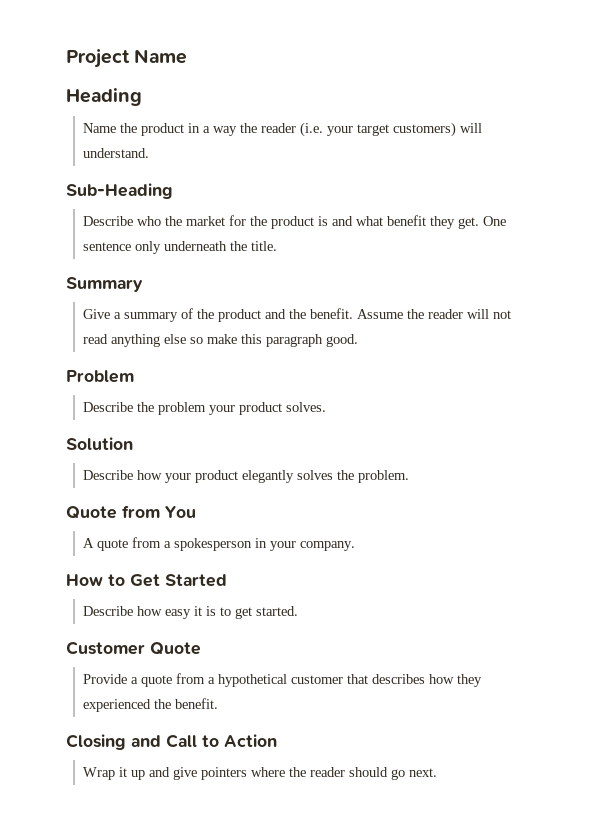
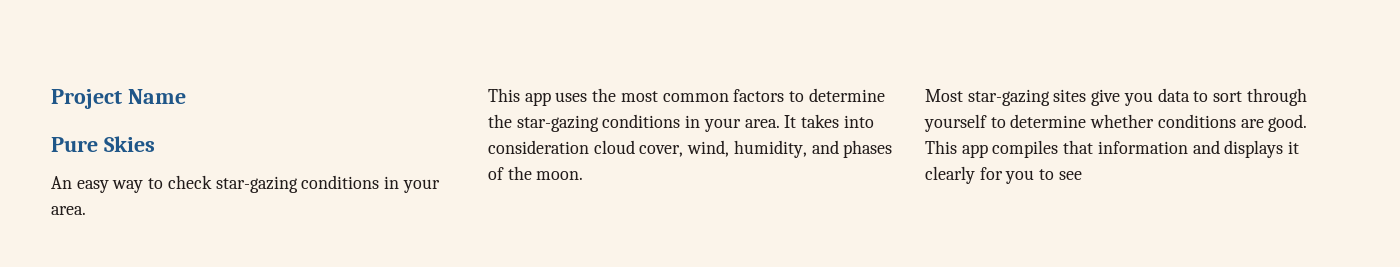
[66,88,142,106] [83,122,483,137] [83,148,150,158] [66,183,173,199] [83,215,507,229] [83,241,278,254] [66,277,143,292] [83,308,512,322] [83,334,359,347] [66,370,134,383] [83,402,327,415] [66,437,133,450] [83,470,410,483] [66,505,196,519] [83,537,356,551] [66,574,227,587] [83,606,299,619] [66,641,201,655] [83,673,483,687] [83,698,219,712] [66,734,277,750] [83,767,438,780] Heading // Name the product in a way the reader (i.e. your target customers) will understand. // Sub-Heading // Describe who the market for the product is and what benefit they get. One sentence only underneath the title. // Summary // Give a summary of the product and the benefit. Assume the reader will not read anything else so make this paragraph good. // Problem // Describe the problem your product solves. // Solution // Describe how your product elegantly solves the problem. // Quote from You // A quote from a spokesperson in your company. // How to Get Started // Describe how easy it is to get started. // Customer Quote // Provide a quote from a hypothetical customer that describes how they experienced the benefit. // Closing and Call to Action // Wrap it up and give pointers where the reader should go next. -> [51,136,155,152] [51,175,440,193] [51,206,86,215] [488,88,885,106] [488,114,874,132] [488,140,893,158] [488,166,584,180] [925,88,1307,106] [924,114,1308,132] [925,140,1300,158] [925,166,1082,184] Pure Skies // An easy way to check star-gazing conditions in your area. // This app uses the most common factors to determine the star-gazing conditions in your area. It takes into consideration cloud cover, wind, humidity, and phases of the moon. // Most star-gazing sites give you data to sort through yourself to determine whether conditions are good. This app compiles that information and displays it clearly for you to see

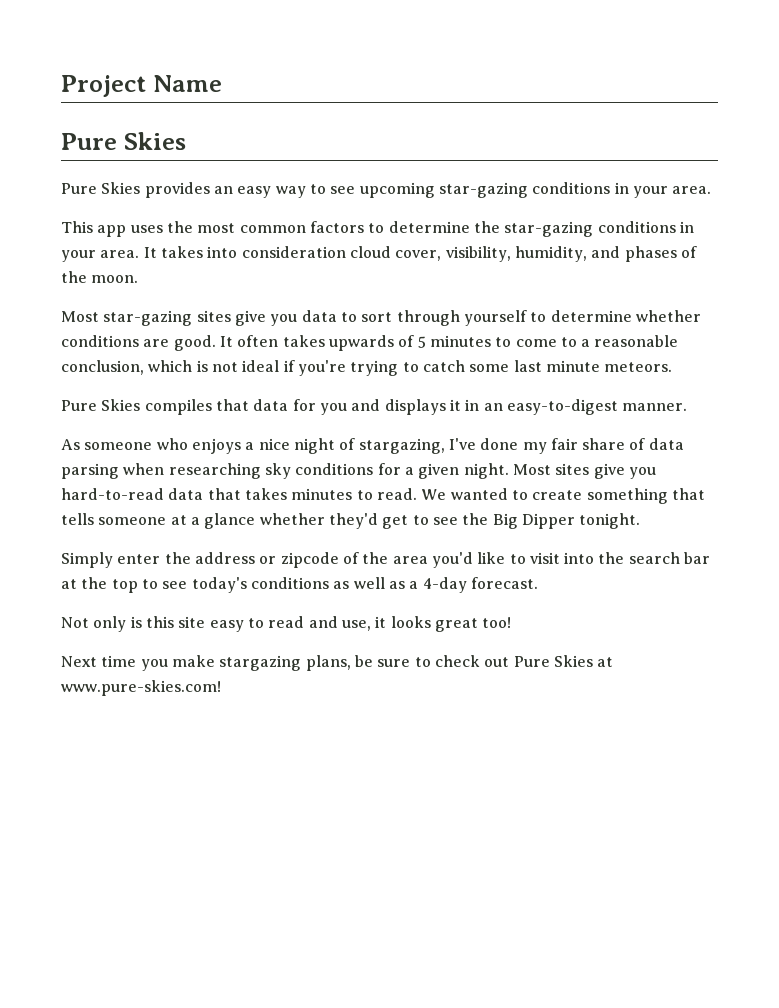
[51,176,72,189] An -> [61,182,233,198] Pure Skies provides an
[167,175,212,189] check -> [330,182,435,198] see upcoming
[687,140,730,157] wind, -> [445,246,511,262] visibility,
[925,140,1300,158] [925,166,1082,184] This app compiles that information and displays it clearly for you to see -> [219,335,679,351] [61,360,673,376] [61,399,688,415] [61,438,684,454] [61,463,656,479] [61,488,705,504] [61,513,641,529] [61,552,711,568] [61,577,538,593] [61,616,512,632] [61,655,614,671] [61,680,221,696] It often takes upwards of 5 minutes to come to a reasonable conclusion, which is not ideal if you're trying to catch some last minute meteors. // Pure Skies compiles that data for you and displays it in an easy-to-digest manner. // As someone who enjoys a nice night of stargazing, I've done my fair share of data parsing when researching sky conditions for a given night. Most sites give you hard-to-read data that takes minutes to read. We wanted to create something that tells someone at a glance whether they'd get to see the Big Dipper tonight. // Simply enter the address or zipcode of the area you'd like to visit into the search bar at the top to see today's conditions as well as a 4-day forecast. // Not only is this site easy to read and use, it looks great too! // Next time you make stargazing plans, be sure to check out Pure Skies at www.pure-skies.com!

